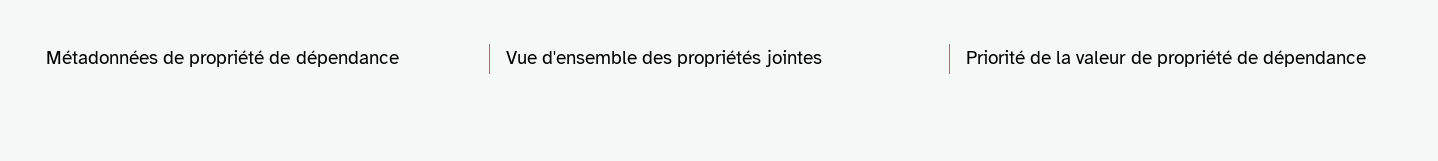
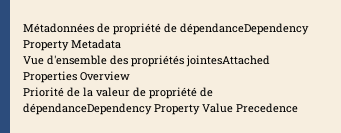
[295,50,399,67] dépendance -> [180,23,309,35] [23,39,121,51] dépendanceDependency Property Metadata
[764,49,822,67] jointes -> [186,55,270,67] [23,71,130,83] jointesAttached Properties Overview
[1262,50,1366,67] dépendance -> [23,103,298,115] dépendanceDependency Property Value Precedence

